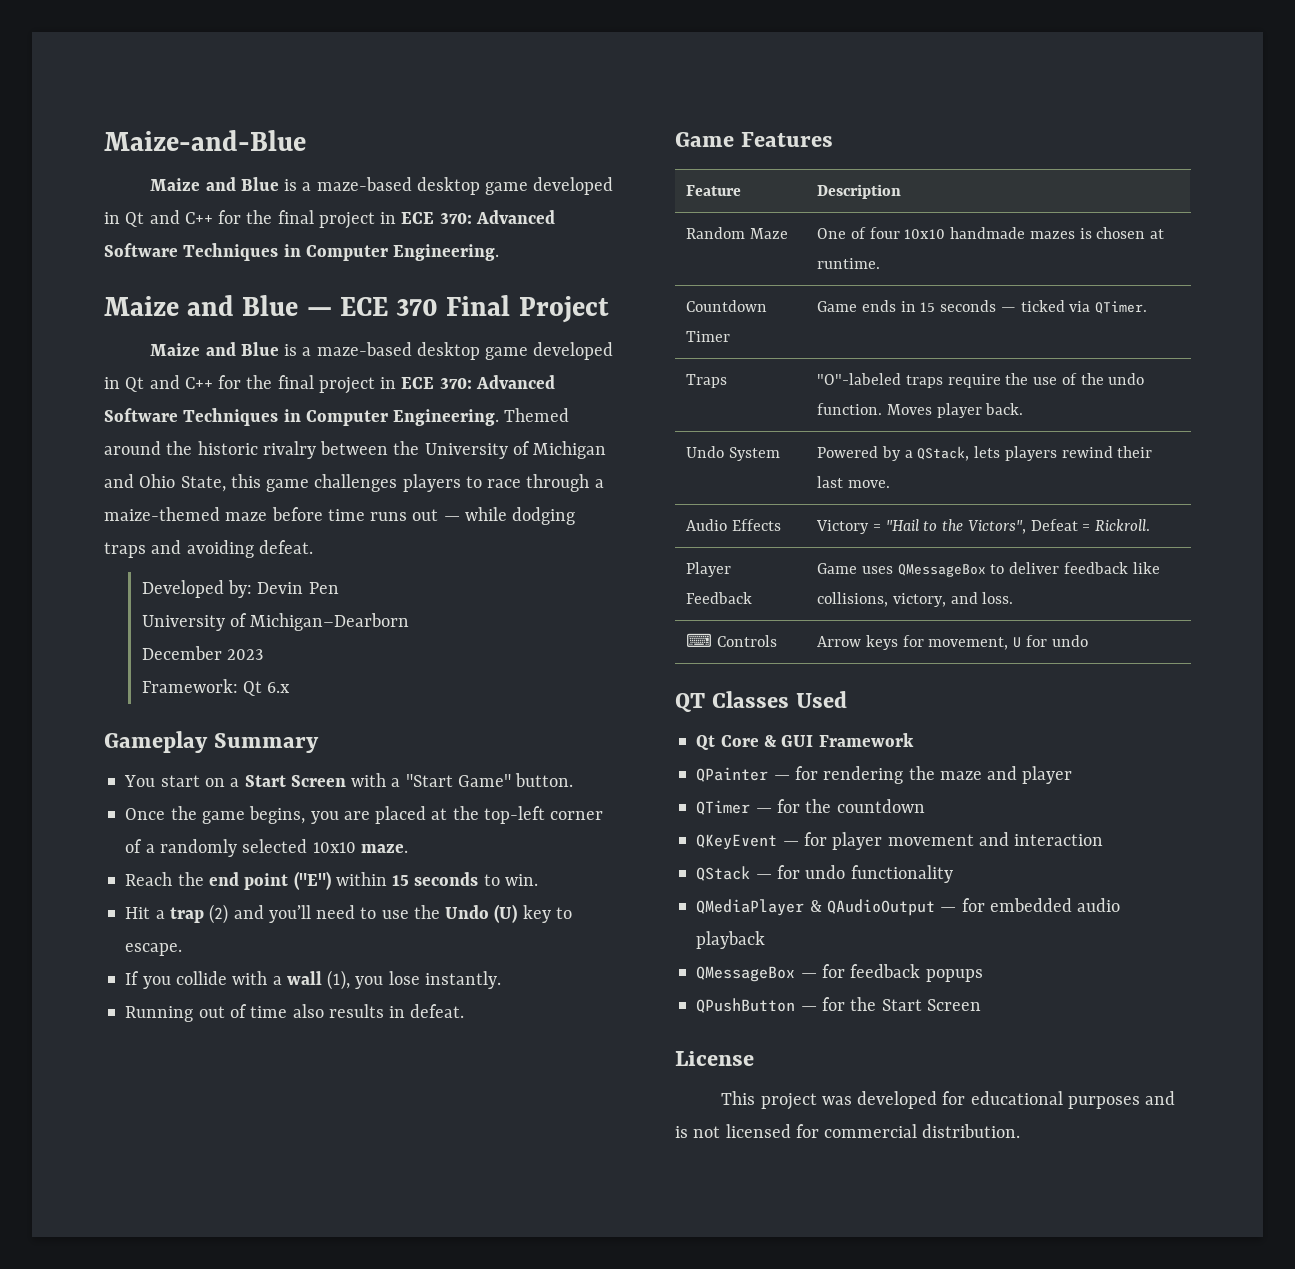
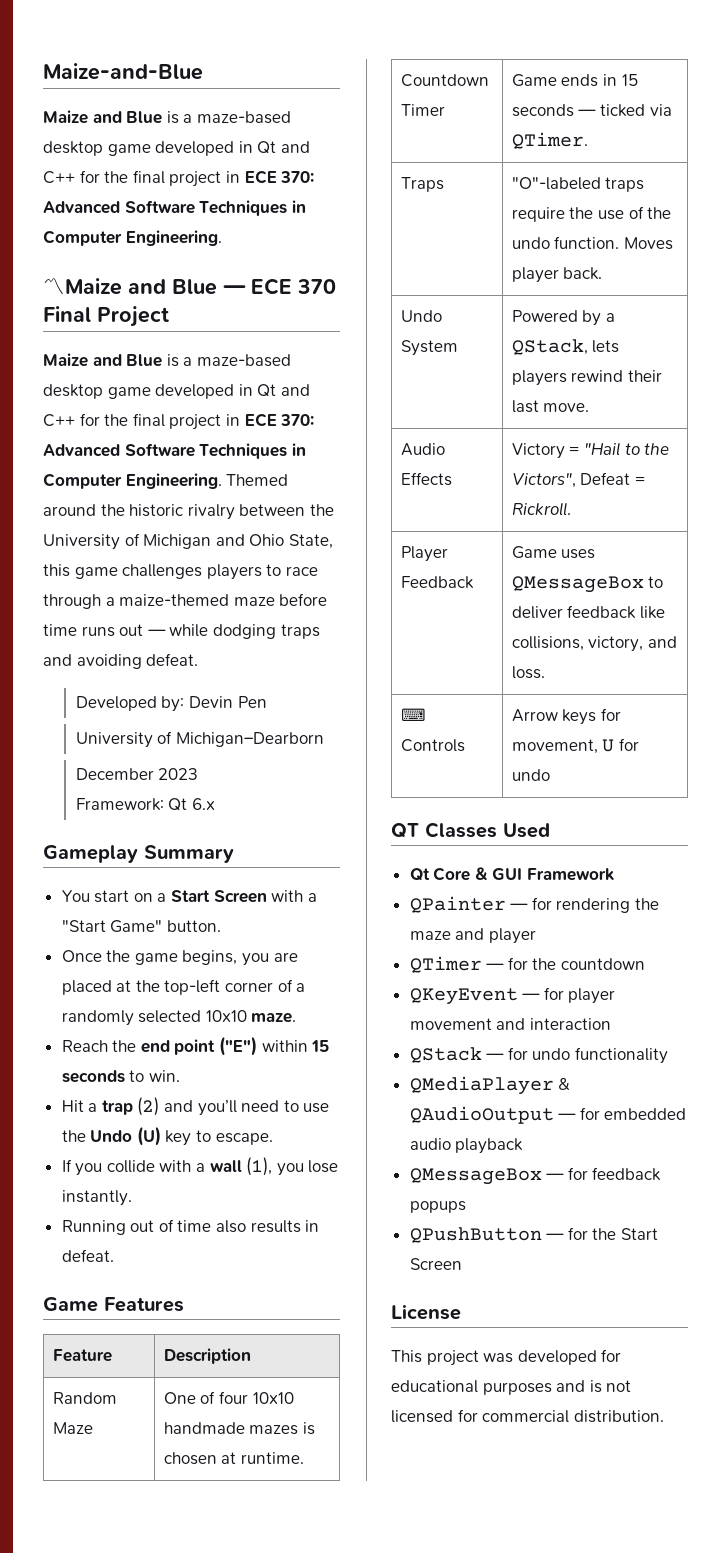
(500, 252) none -> [43,278,65,295] 〽

